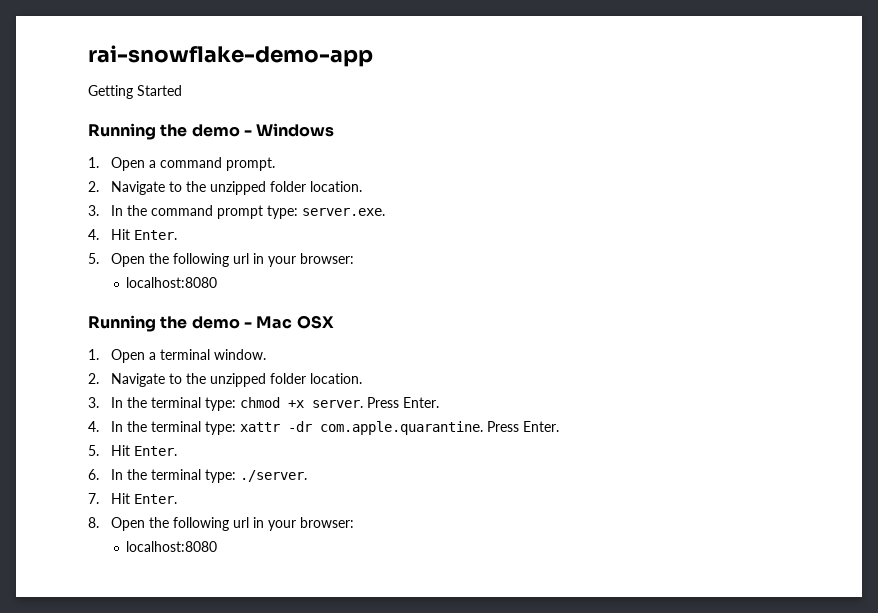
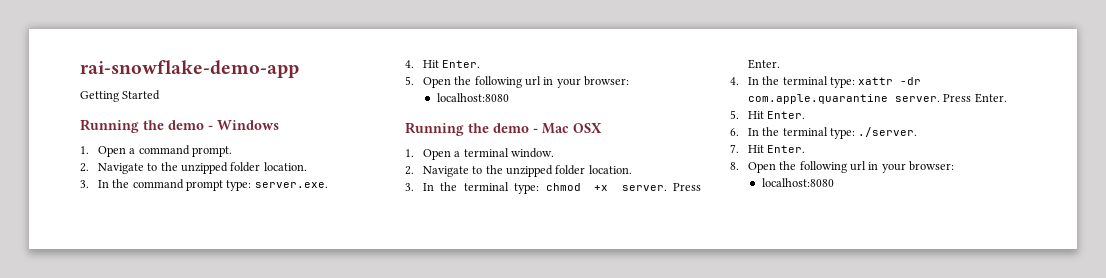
[320,421,484,435] com.apple.quarantine. -> [747,94,940,104] com.apple.quarantine server.

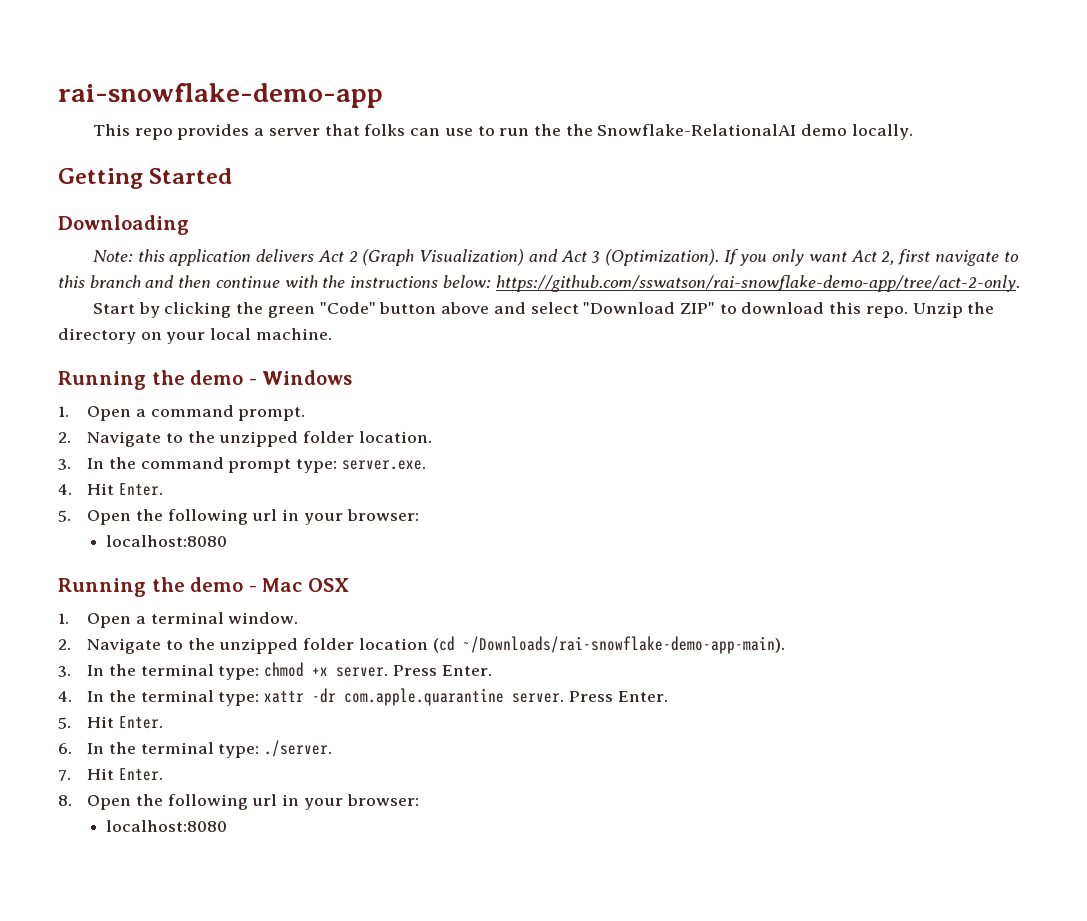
[80,90,161,102] Getting Started -> [93,124,913,140] [58,168,233,189] [58,215,189,235] [93,249,1019,266] [58,275,1020,292] [93,302,995,318] [58,328,332,344] This repo provides a server that folks can use to run the the Snowflake-RelationalAI demo locally. // Getting Started // Downloading // Note: this application delivers Act 2 (Graph Visualization) and Act 3 (Optimization). If you only want Act 2, first navigate to this branch and then continue with the instructions below: https://github.com/sswatson/rai-snowflake-demo-app/tree/act-2-only. // Start by clicking the green "Code" button above and select "Download ZIP" to download this repo. Unzip the directory on your local machine.
[588,165,632,174] location. -> [358,636,785,654] location (cd ~/Downloads/rai-snowflake-demo-app-main).

